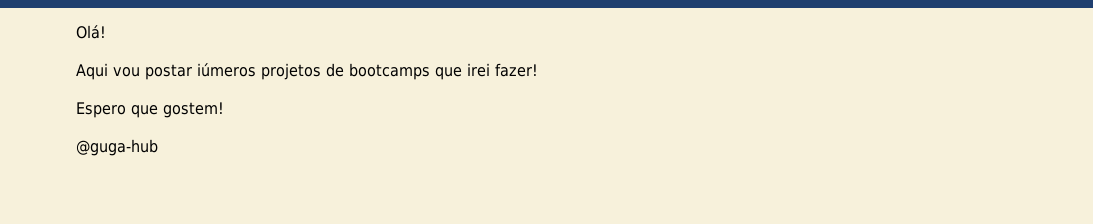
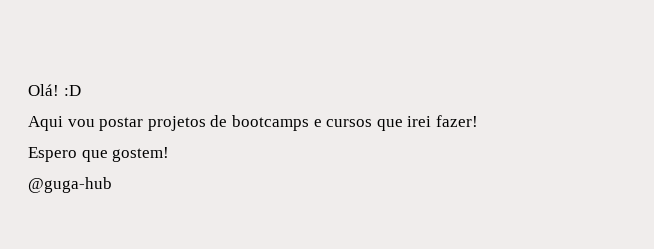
(106, 32) none -> [63,85,81,96] :D
[197,63,256,77] iúmeros -> (144, 124) none
(430, 71) none -> [313,119,373,127] e cursos

